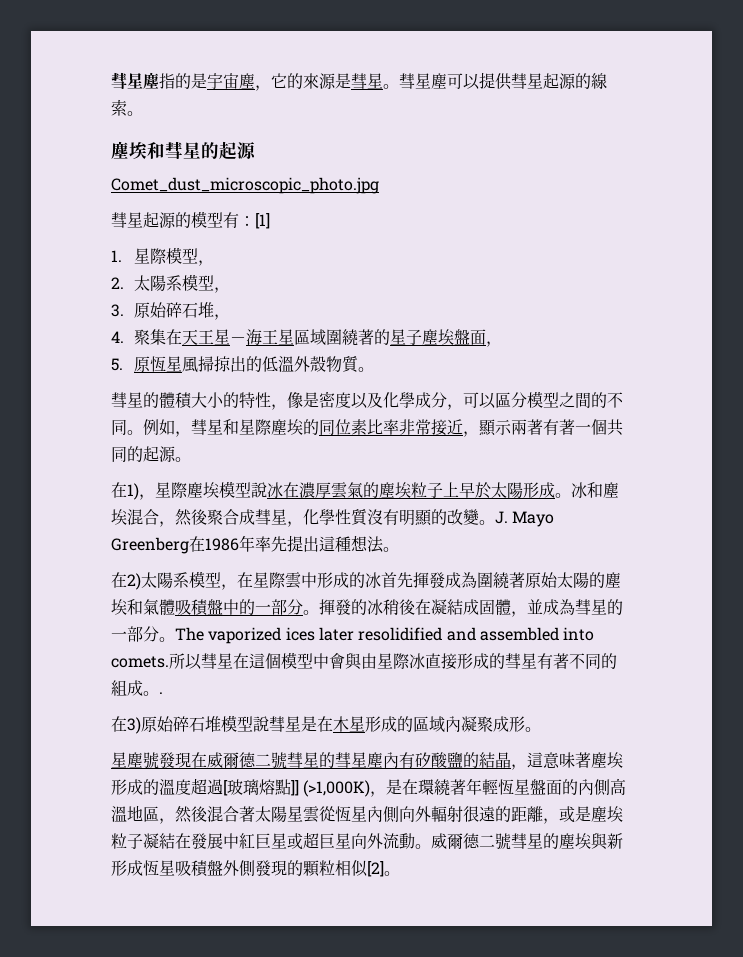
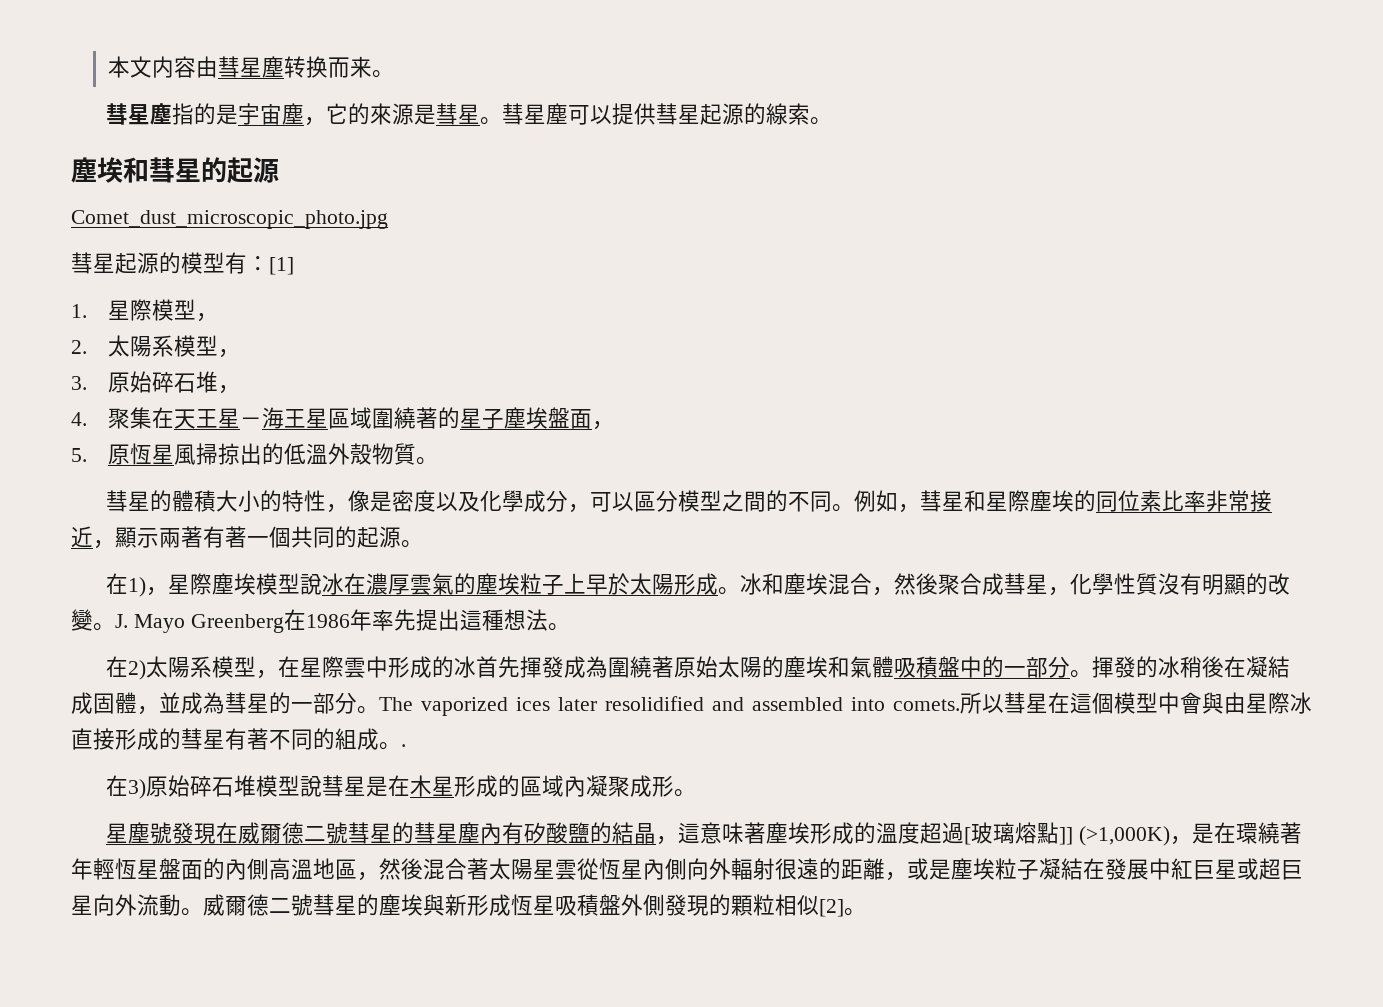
(111, 81) none -> [107,56,394,78] 本文内容由彗星塵转换而来。 //

